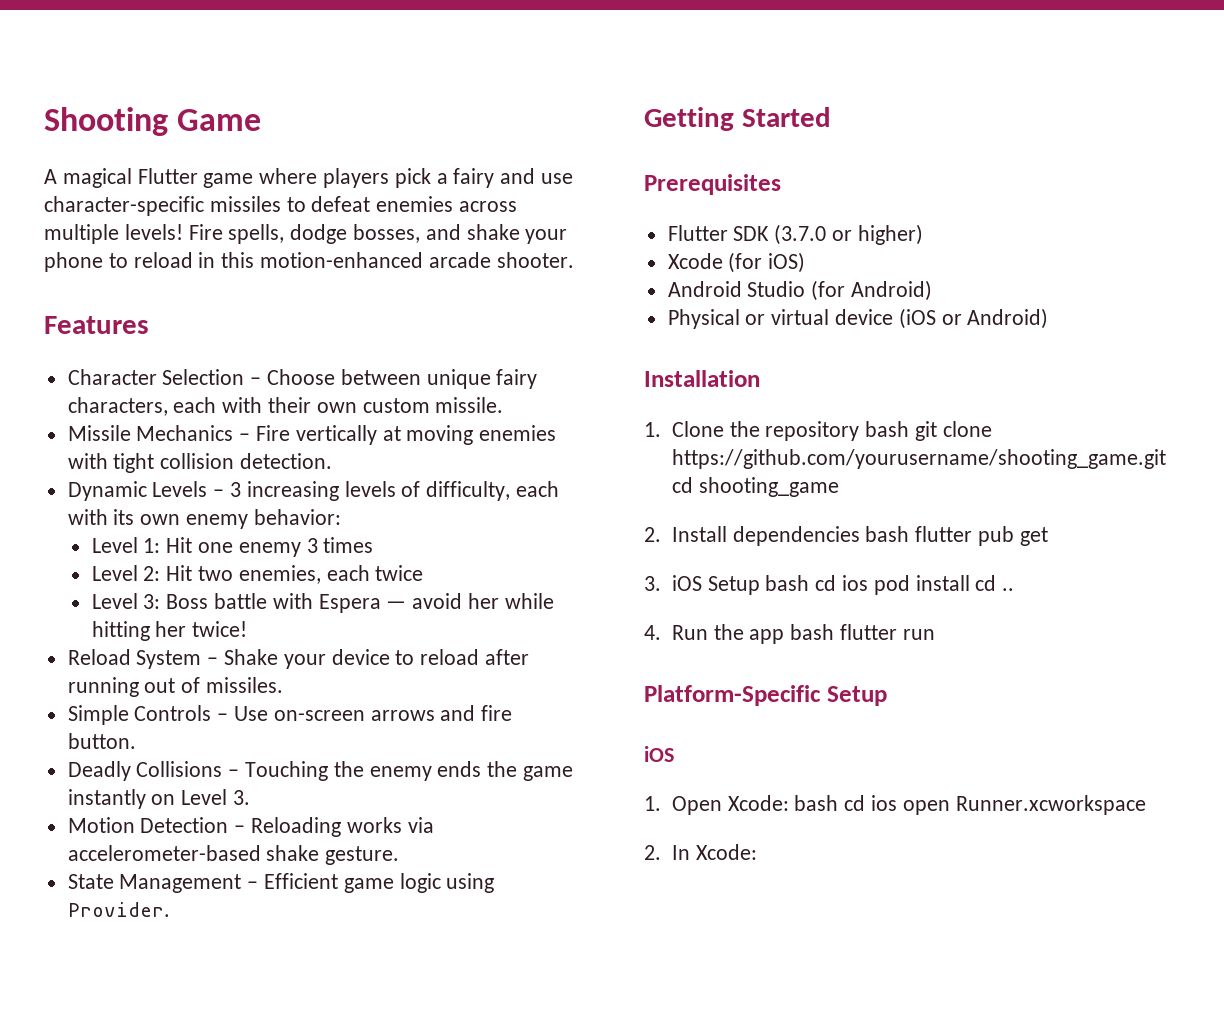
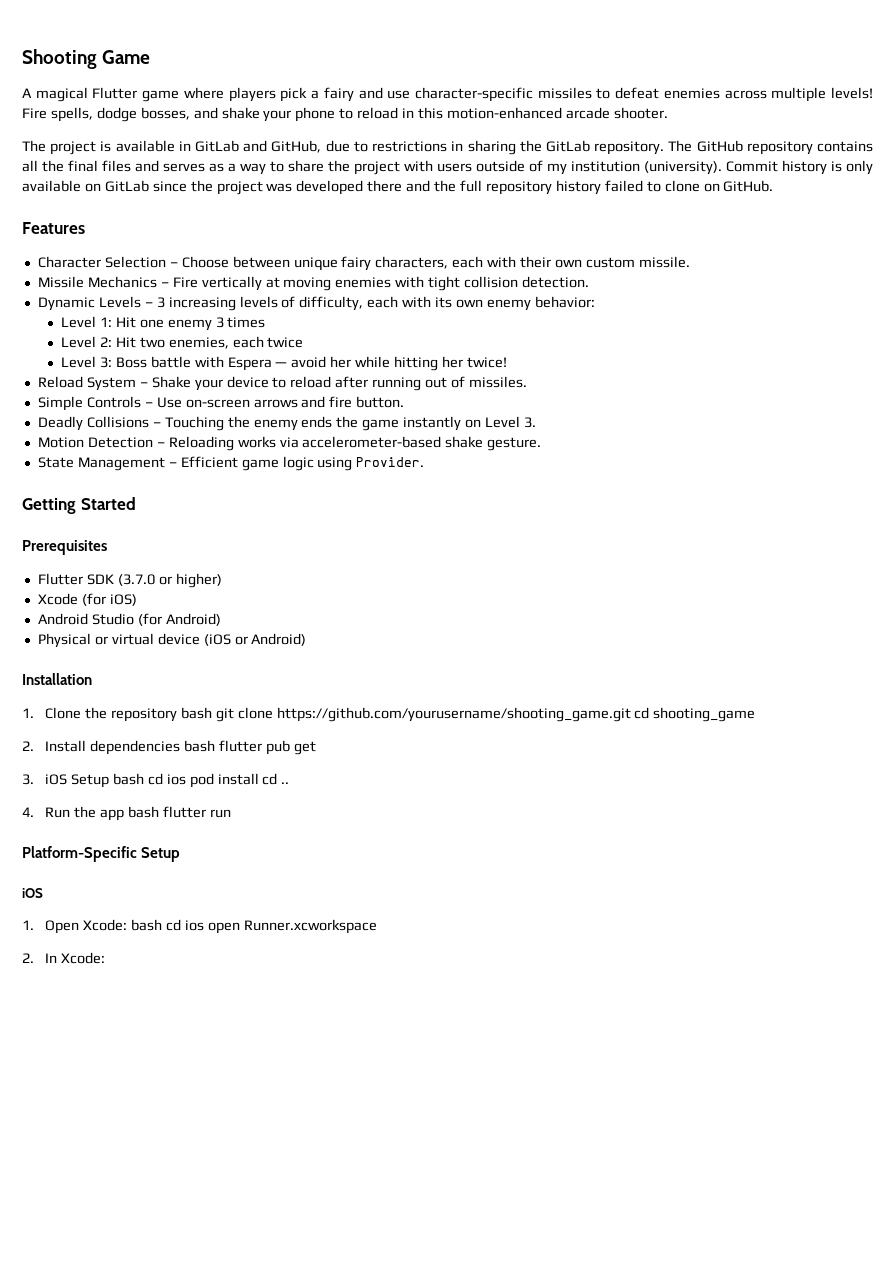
(574, 260) none -> [22,140,874,155] [22,160,873,175] [22,180,774,195] // The project is available in GitLab and GitHub, due to restrictions in sharing the GitLab repository. The GitHub repository contains all the final files and serves as a way to share the project with users outside of my institution (university). Commit history is only available on GitLab since the project was developed there and the full repository history failed to clone on GitHub.

